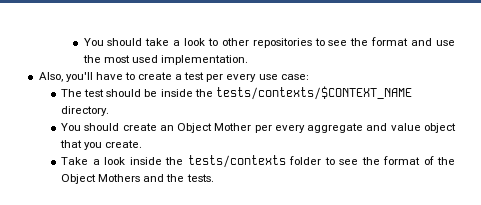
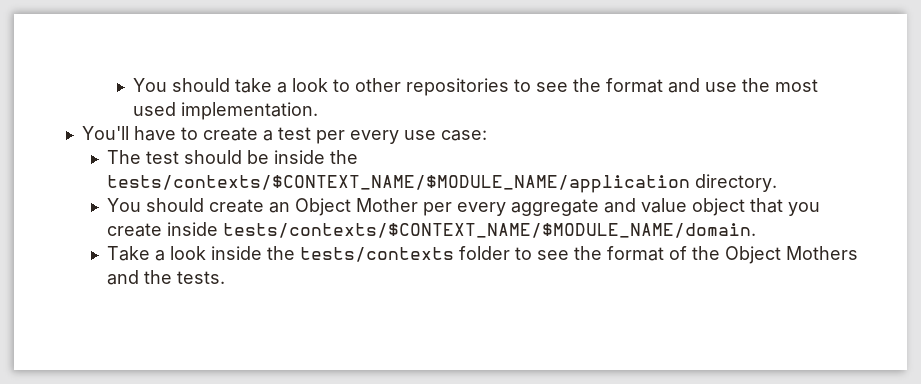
[38,72,93,82] Also, you'll -> [81,126,129,140] You'll
[215,86,412,100] tests/contexts/$CONTEXT_NAME -> [107,175,691,193] tests/contexts/$CONTEXT_NAME/$MODULE_NAME/application
[105,140,143,148] create. -> [107,222,757,238] create inside tests/contexts/$CONTEXT_NAME/$MODULE_NAME/domain.

